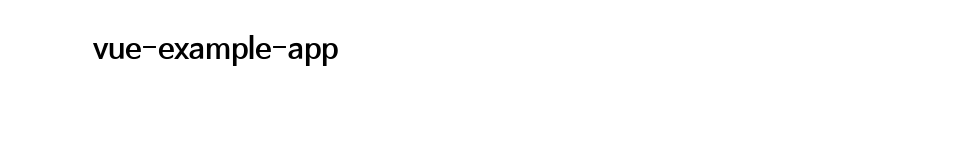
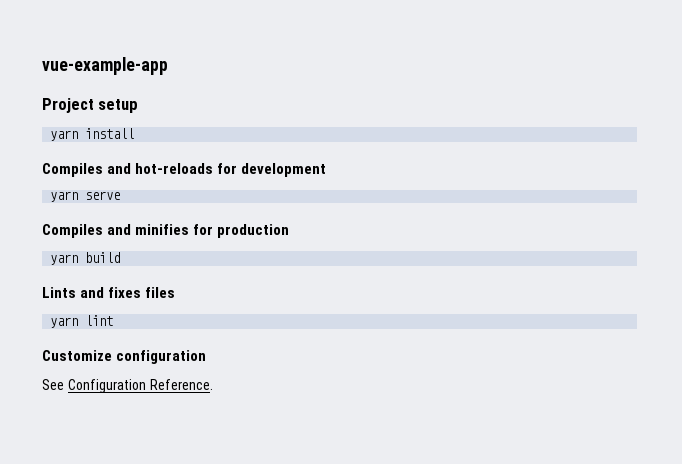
(338, 50) none -> [42,98,139,113] [50,128,135,141] [42,163,327,177] [50,191,121,202] [42,224,290,238] [50,252,121,265] [42,287,176,298] [50,315,114,328] [42,350,207,364] [42,379,213,393] // Project setup // yarn install // Compiles and hot-reloads for development // yarn serve // Compiles and minifies for production // yarn build // Lints and fixes files // yarn lint // Customize configuration // See Configuration Reference.

